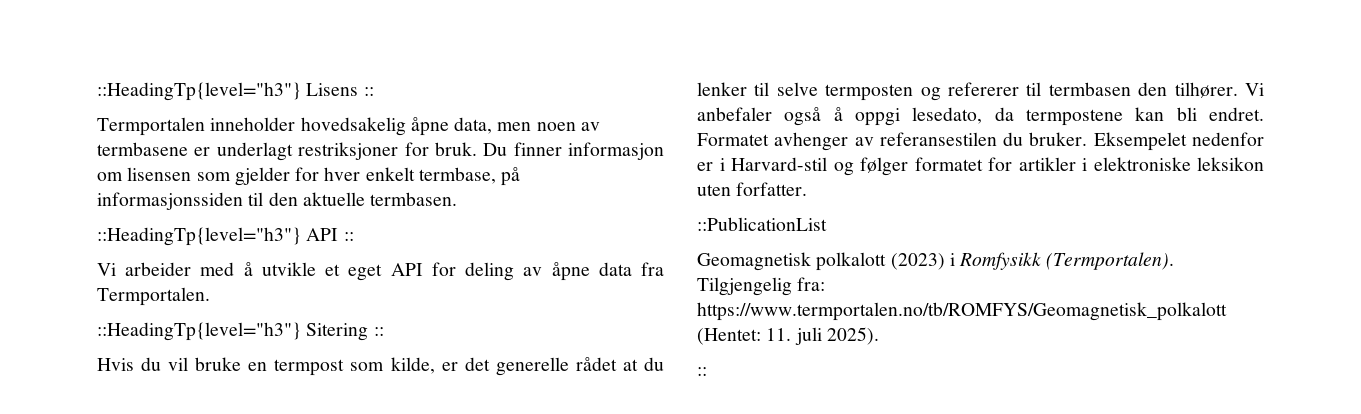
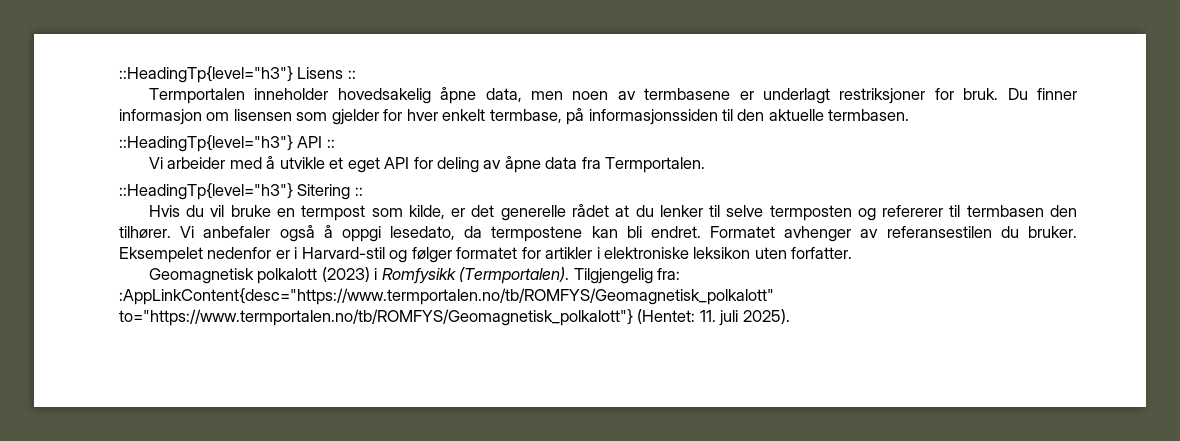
[697,217,827,231] // ::PublicationList -> (853, 253) none
[697,302,1227,321] https://www.termportalen.no/tb/ROMFYS/Geomagnetisk_polkalott -> [119,288,774,305] [119,309,633,326] :AppLinkContent{desc="https://www.termportalen.no/tb/ROMFYS/Geomagnetisk_polkalott" to="https://www.termportalen.no/tb/ROMFYS/Geomagnetisk_polkalott"}
[697,367,707,376] // :: -> (790, 316) none

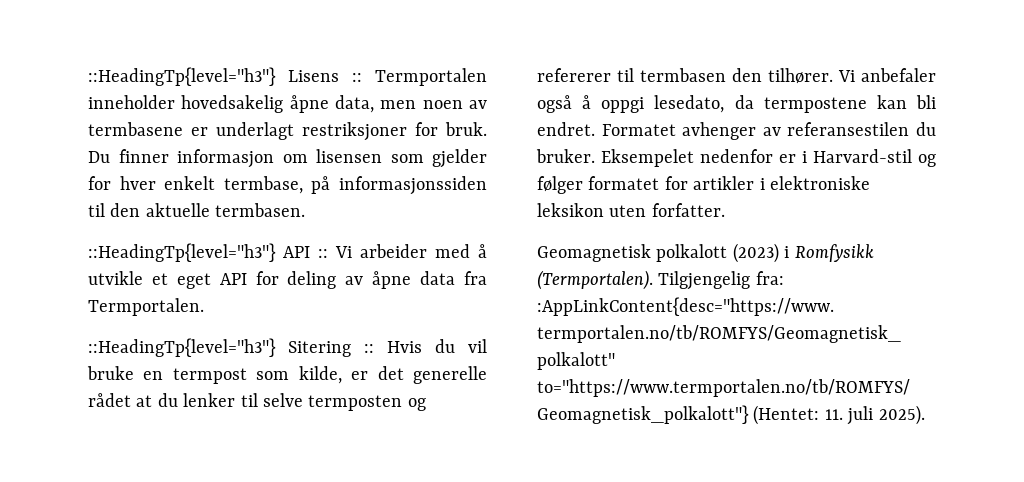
(356, 74) // -> (362, 77) none
(335, 143) // -> (328, 253) none
(363, 191) // -> (374, 348) none

